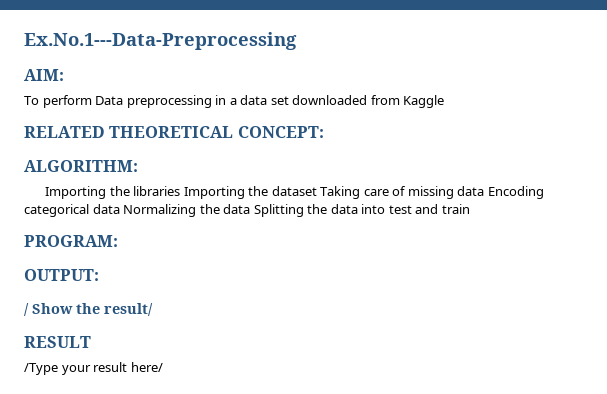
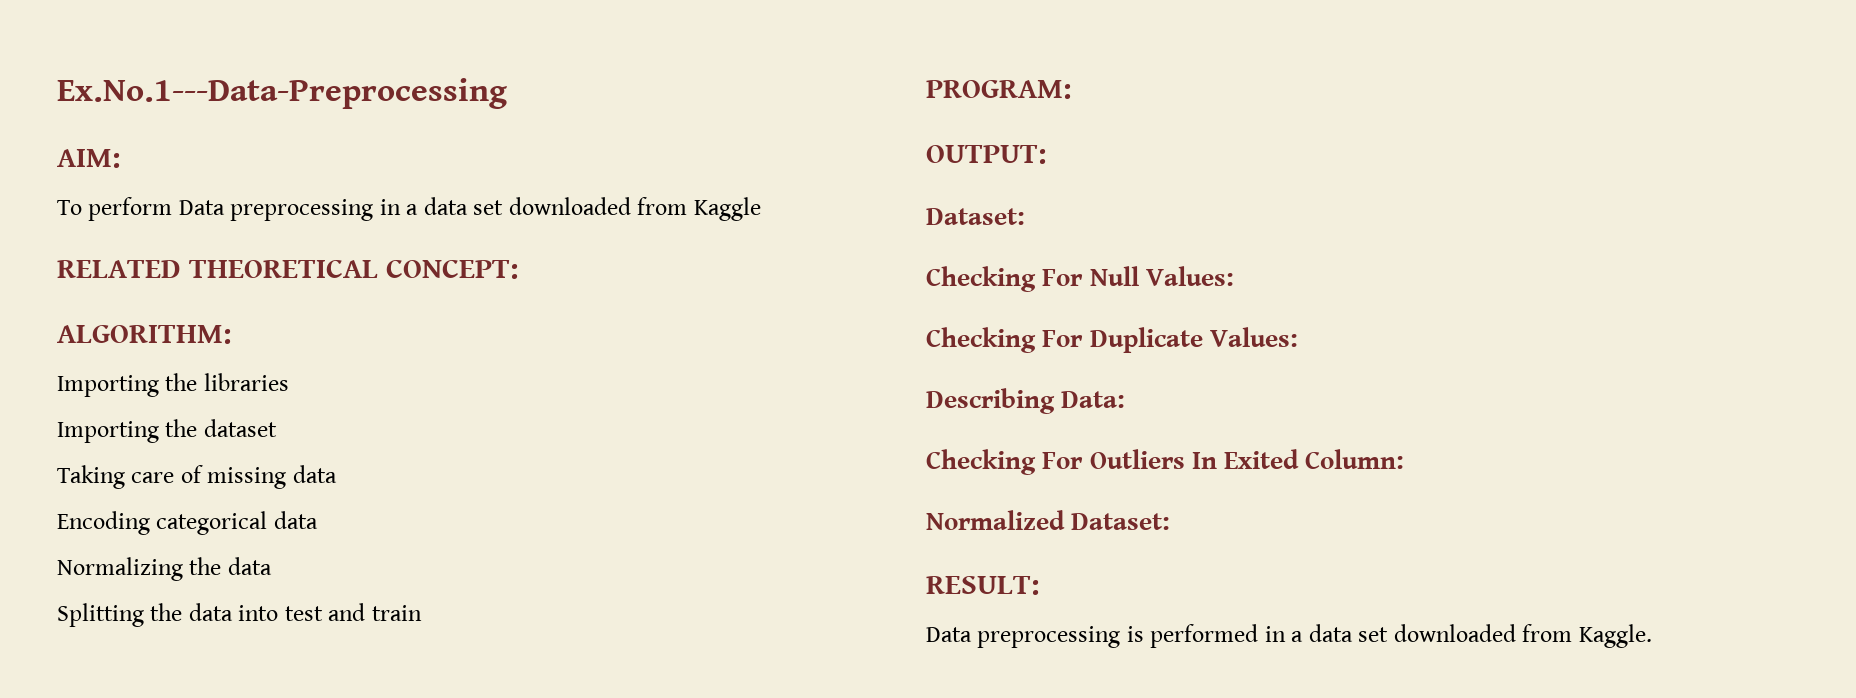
(181, 191) none -> (289, 382) //
(317, 191) none -> (277, 428) //
(485, 191) none -> (337, 474) //
(120, 209) none -> (318, 520) //
(251, 209) none -> (272, 566) //
[24,303,153,316] [24,336,91,348] [24,362,163,375] / Show the result/ // RESULT // /Type your result here/ -> [926,208,1025,225] [926,266,1234,292] [926,327,1298,353] [926,388,1126,414] [926,449,1405,475] [926,510,1171,530] [926,576,1039,595] [926,624,1652,648] Dataset: // Checking For Null Values: // Checking For Duplicate Values: // Describing Data: // Checking For Outliers In Exited Column: // Normalized Dataset: // RESULT: // Data preprocessing is performed in a data set downloaded from Kaggle.

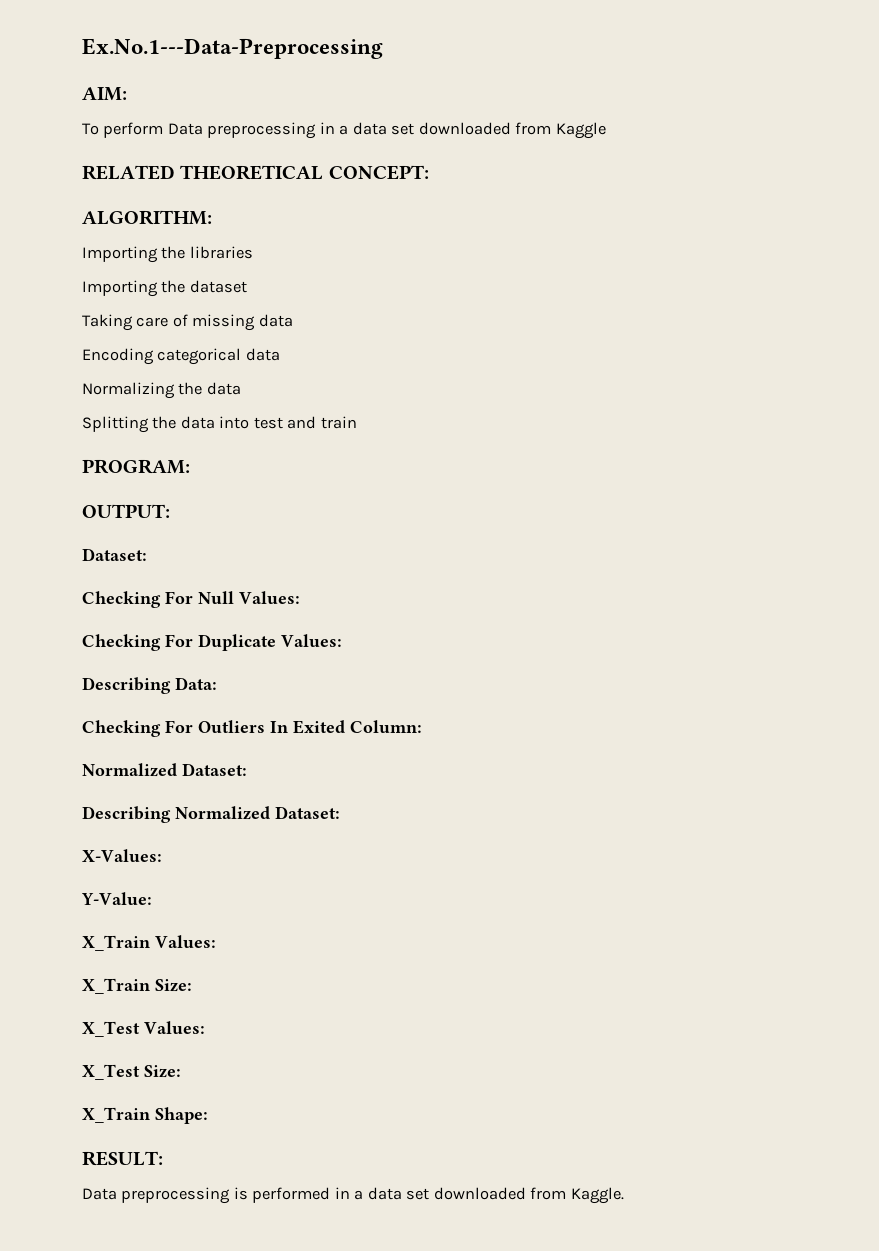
(1171, 521) none -> [82,806,340,823] [82,849,162,862] [81,892,152,905] [82,935,216,951] [82,978,192,994] [82,1021,205,1037] [82,1064,181,1080] [82,1107,208,1124] // Describing Normalized Dataset: // X-Values: // Y-Value: // X_Train Values: // X_Train Size: // X_Test Values: // X_Test Size: // X_Train Shape:

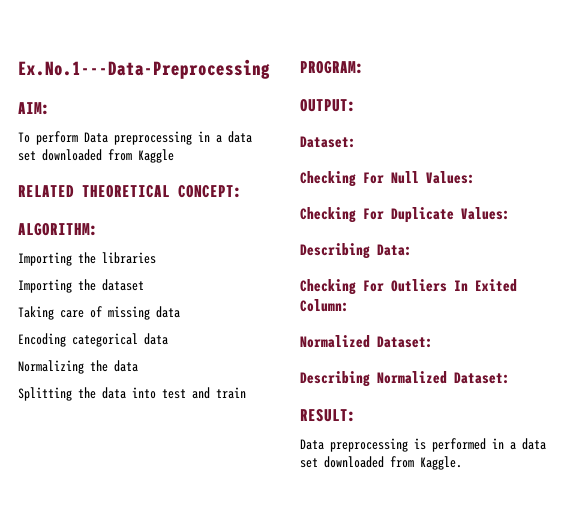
[82,849,162,862] [81,892,152,905] [82,935,216,951] [82,978,192,994] [82,1021,205,1037] [82,1064,181,1080] [82,1107,208,1124] // X-Values: // Y-Value: // X_Train Values: // X_Train Size: // X_Test Values: // X_Test Size: // X_Train Shape: -> (510, 378) none

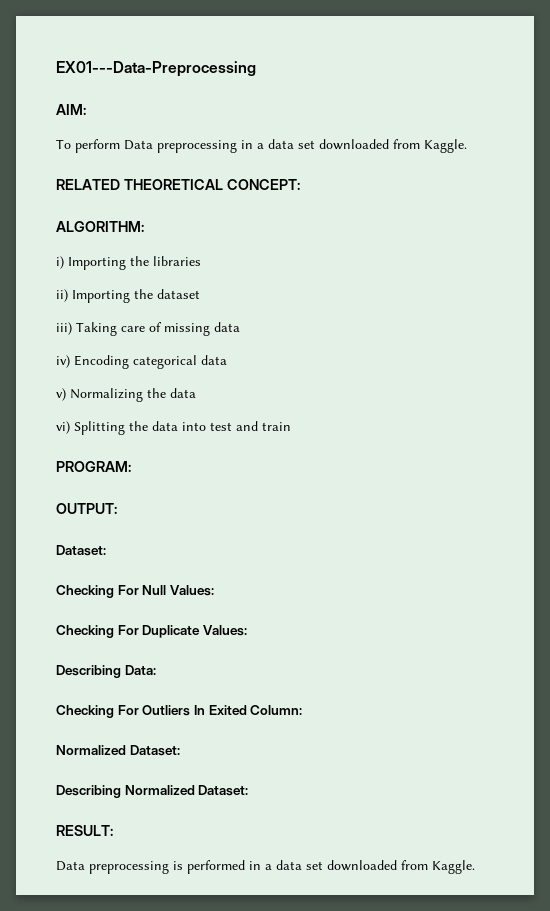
[18,59,270,79] Ex.No.1---Data-Preprocessing -> [56,61,256,77] EX01---Data-Preprocessing
[138,149,174,163] Kaggle -> [424,139,467,153] Kaggle.
(98, 229) none -> [56,256,64,269] i)
(156, 258) none -> [56,289,68,302] ii)
(144, 285) none -> [56,322,72,335] iii)
(180, 312) none -> [56,355,70,368] iv)
(168, 339) none -> [56,388,66,401] v)
(138, 366) none -> [56,421,70,434] vi)

